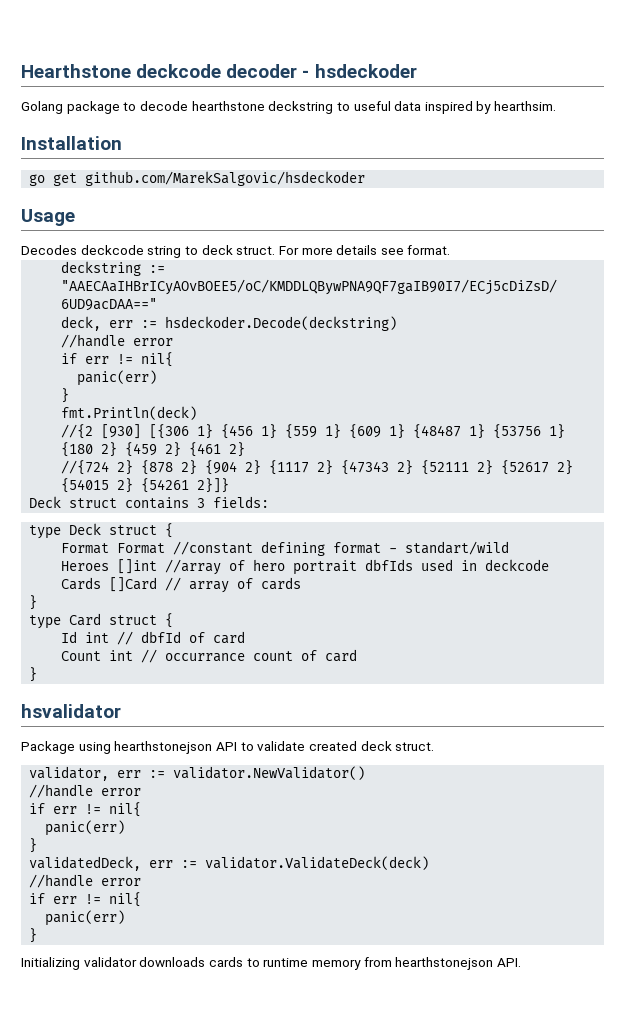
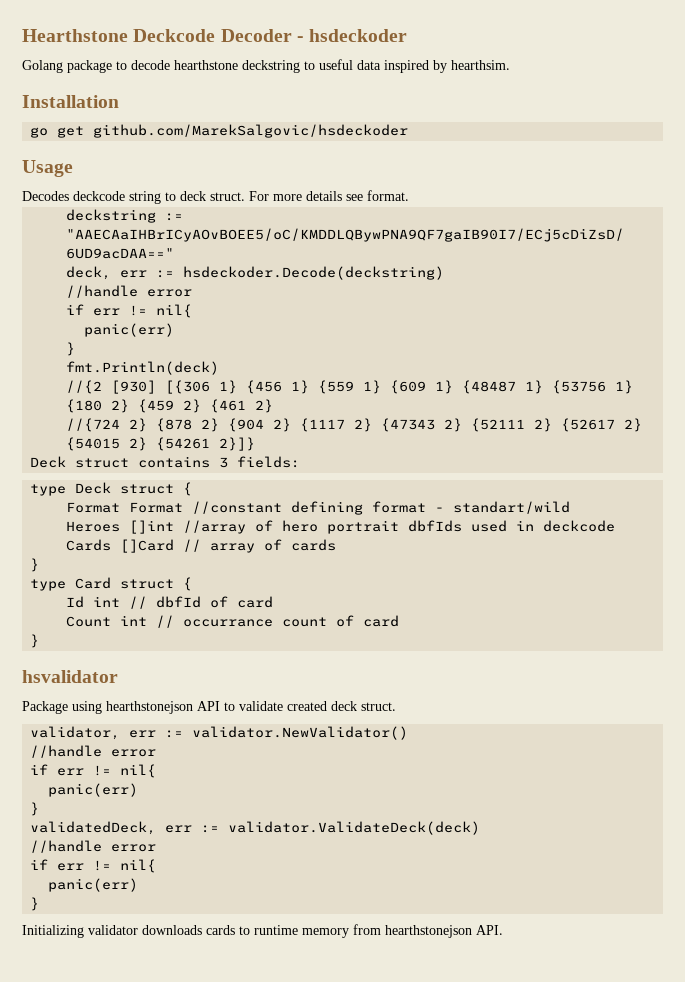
[136,64,298,78] deckcode decoder -> [133,29,292,42] Deckcode Decoder

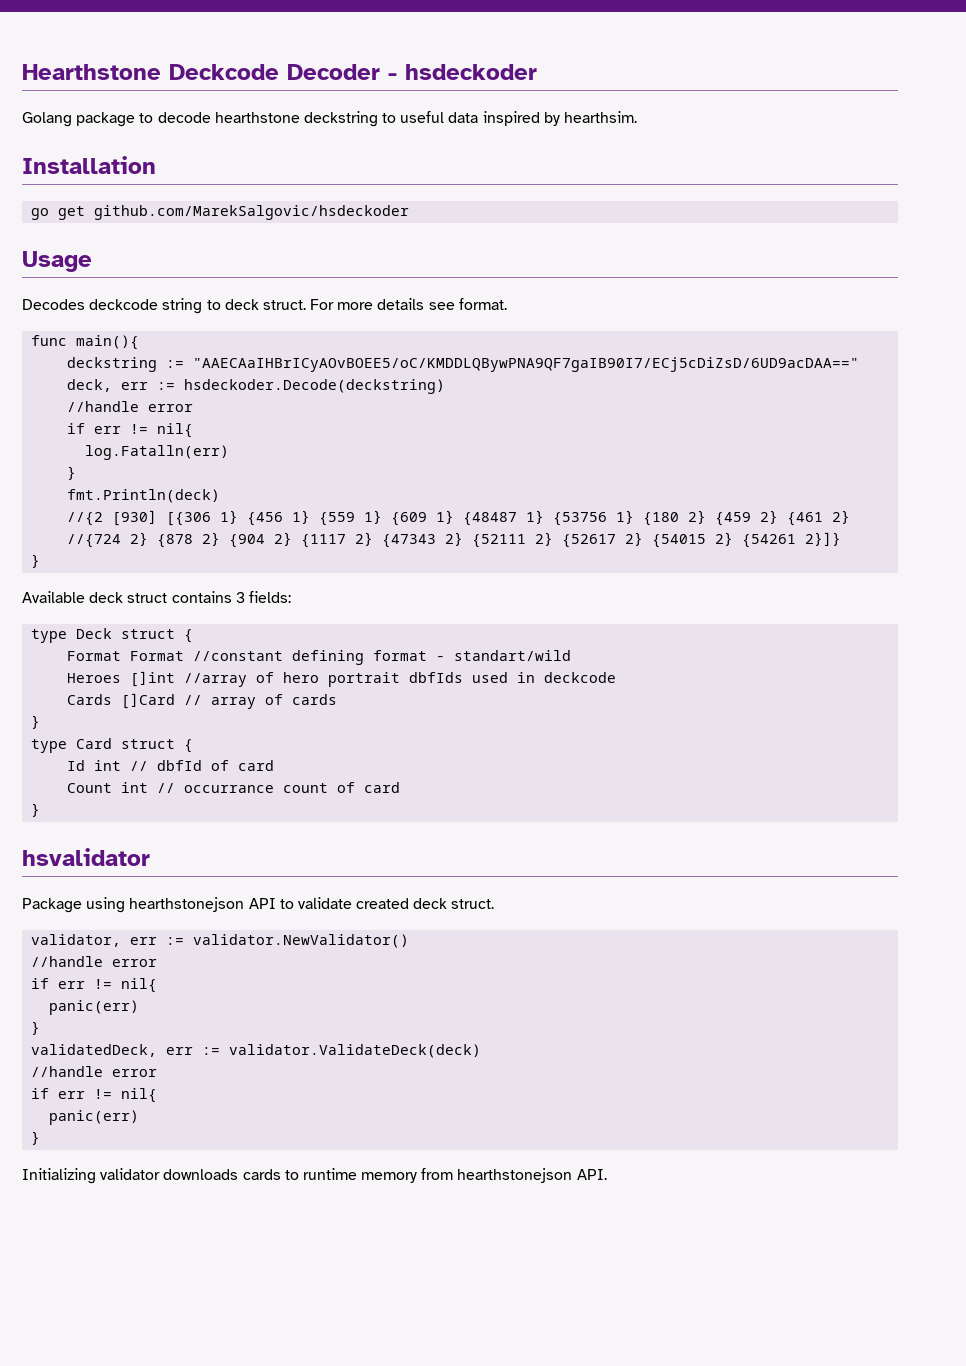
(409, 195) none -> [31,335,140,350] // func main(){
[84,323,175,337] panic(err) -> [85,445,230,460] log.Fatalln(err)
[30,456,67,468] Deck -> [31,554,41,568] [22,591,124,603] } // Available deck

